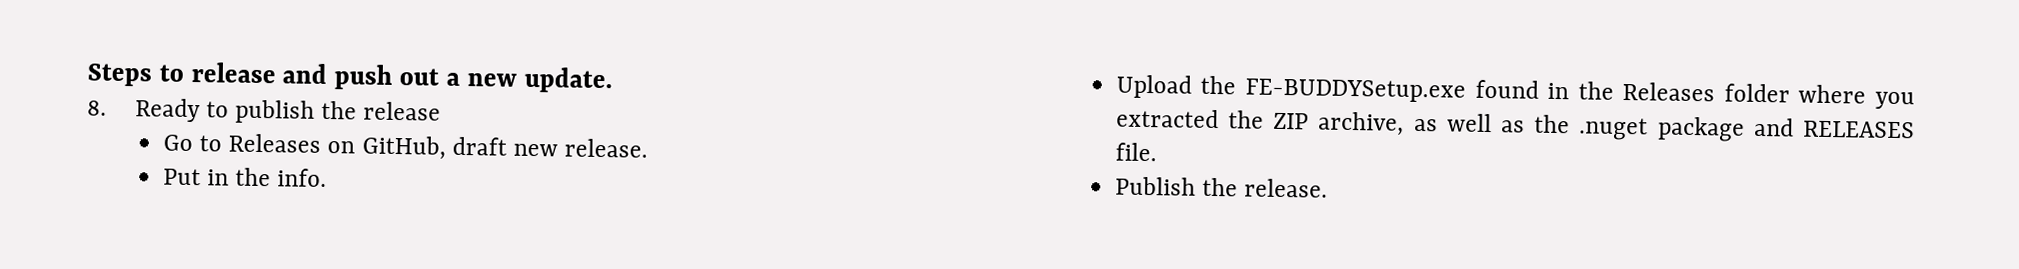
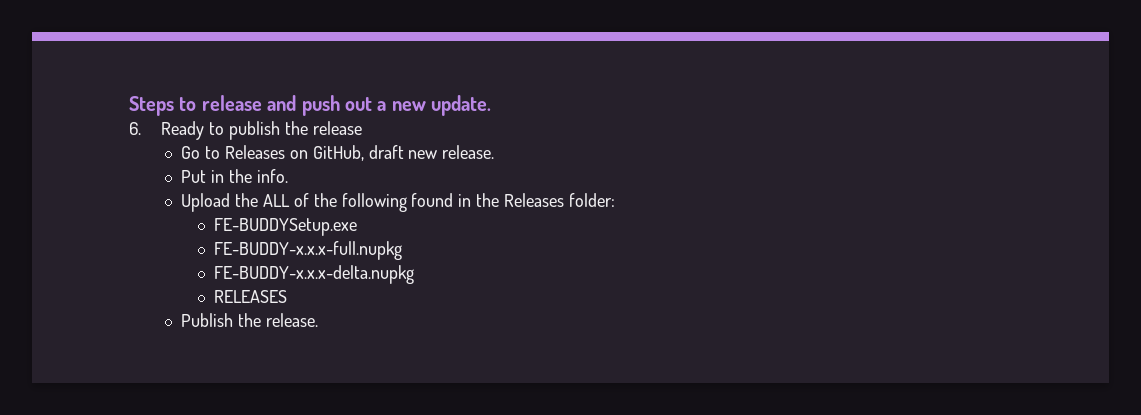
[87,100,107,116] 8. -> [129,122,141,135] 6.
[1245,78,1916,110] [1115,108,1794,142] FE-BUDDYSetup.exe found in the Releases folder where you extracted the ZIP archive, as well as the .nuget package and -> [262,193,615,212] [213,218,357,236] [213,241,402,260] [213,265,414,284] ALL of the following found in the Releases folder: // FE-BUDDYSetup.exe // FE-BUDDY-x.x.x-full.nupkg // FE-BUDDY-x.x.x-delta.nupkg //
[1114,142,1157,162] file. -> (287, 296) none

